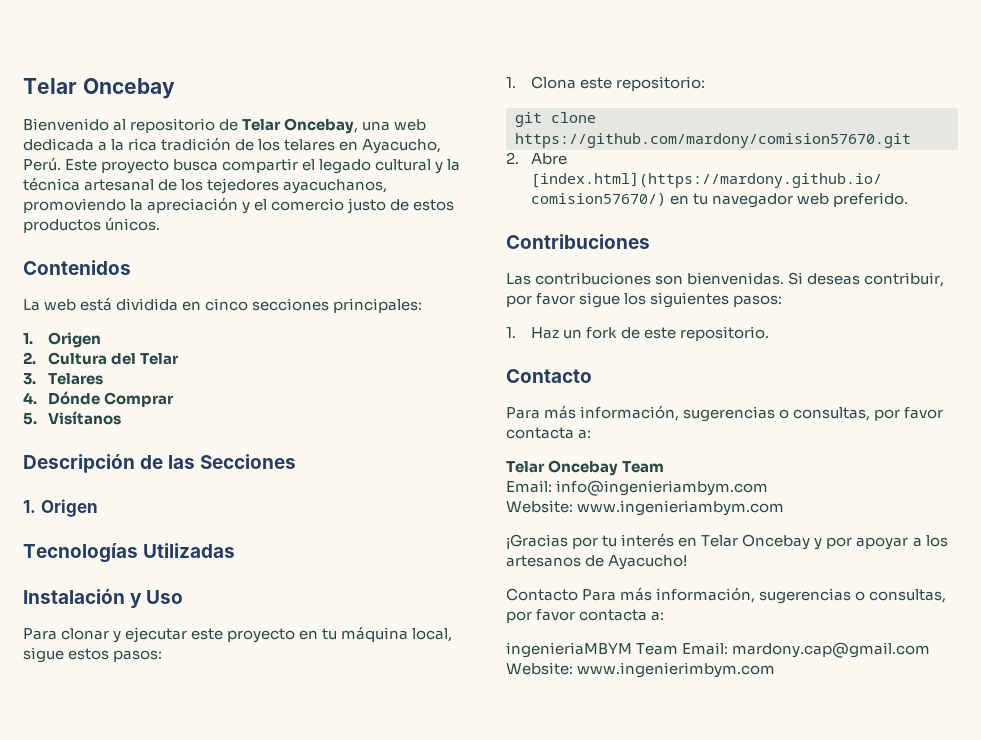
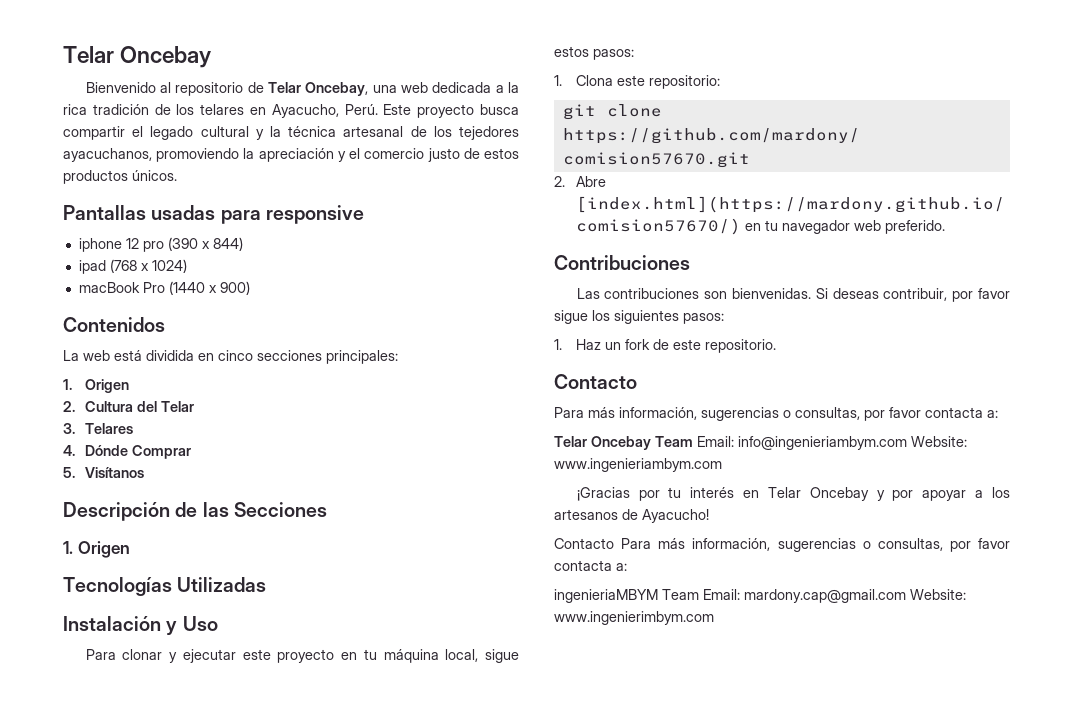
(161, 224) none -> [63,205,364,224] [78,237,243,252] [78,259,187,274] [78,281,250,295] // Pantallas usadas para responsive // iphone 12 pro (390 x 844) // ipad (768 x 1024) // macBook Pro (1440 x 900)
(665, 467) // -> (693, 441) none
(769, 488) // -> (907, 443) none

